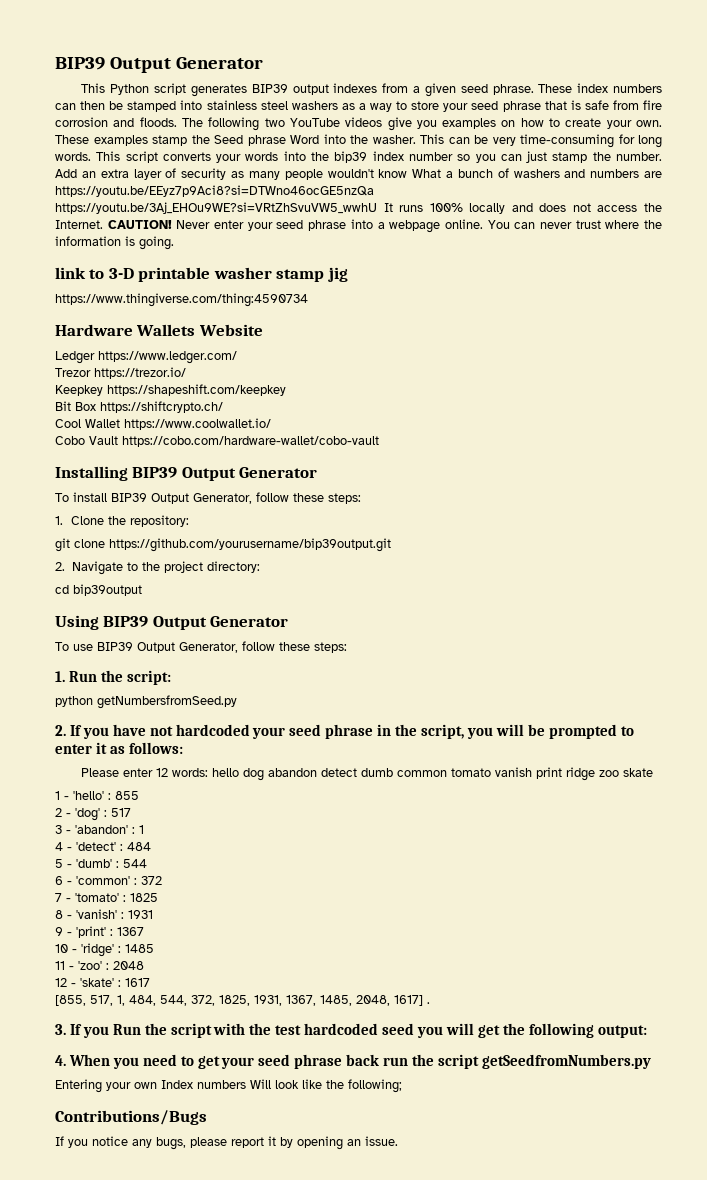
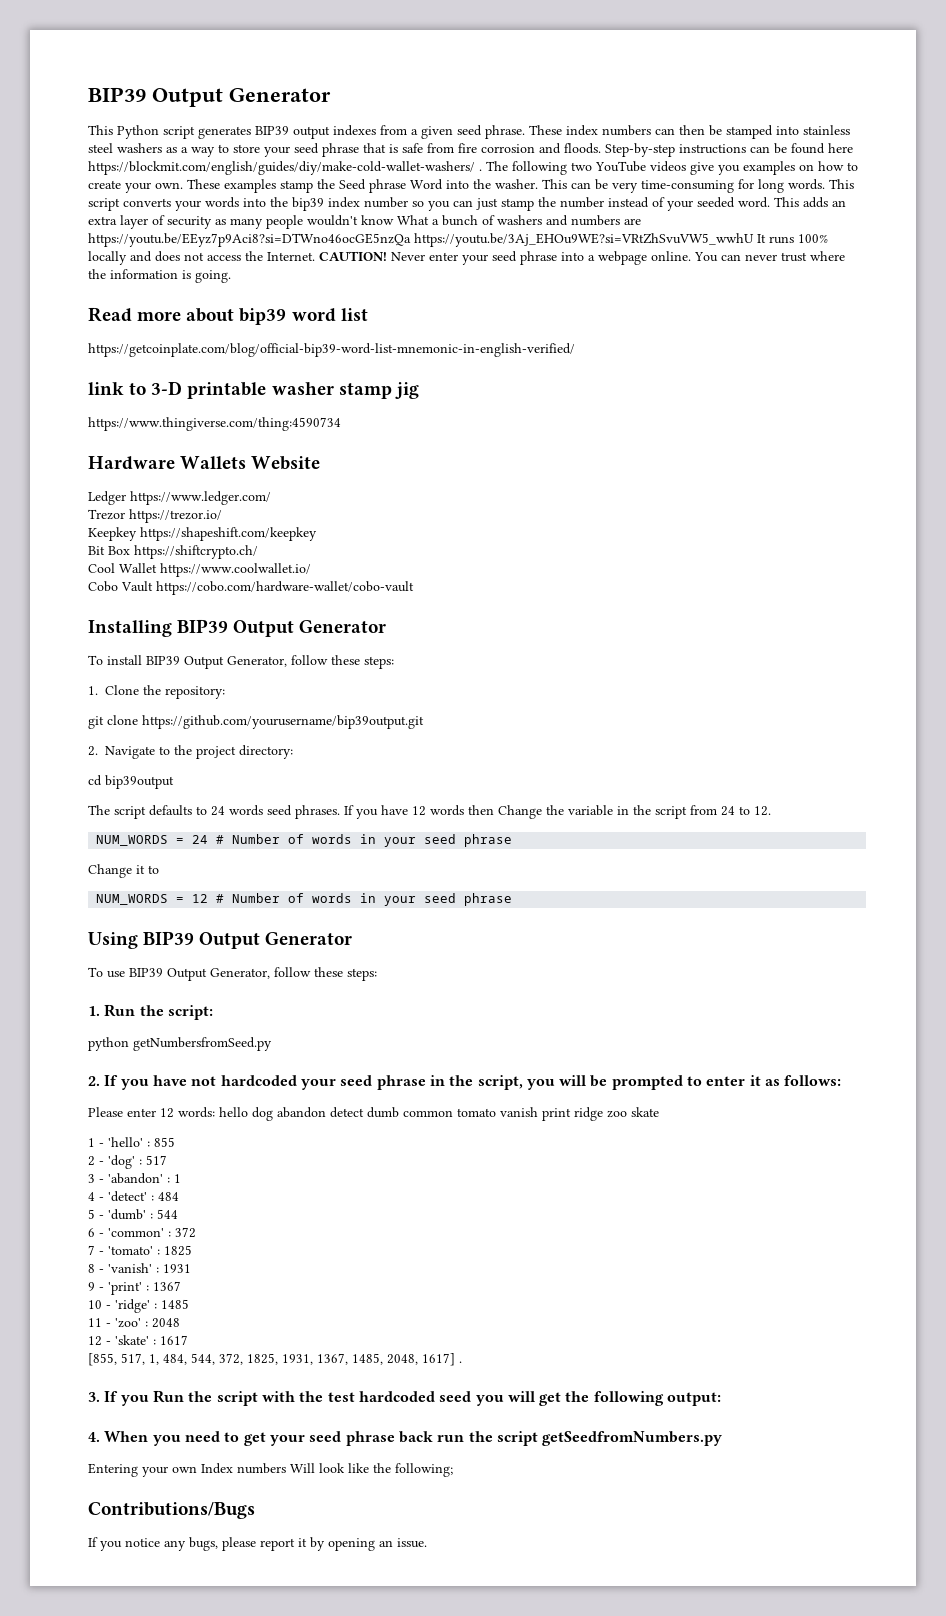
(177, 122) none -> [605,143,853,157] [88,161,482,175] Step-by-step instructions can be found here https://blockmit.com/english/guides/diy/make-cold-wallet-washers/ .
[616,152,662,161] [55,169,77,178] number. Add -> [560,197,828,211] number instead of your seeded word. This adds
(174, 243) none -> [88,307,368,325] [88,343,575,357] // Read more about bip39 word list // https://getcoinplate.com/blog/official-bip39-word-list-mnemonic-in-english-verified/
(142, 590) none -> [88,805,771,819] [96,834,513,847] [88,864,159,878] [96,893,513,906] // The script defaults to 24 words seed phrases. If you have 12 words then Change the variable in the script from 24 to 12. // NUM_WORDS = 24 # Number of words in your seed phrase // Change it to // NUM_WORDS = 12 # Number of words in your seed phrase

